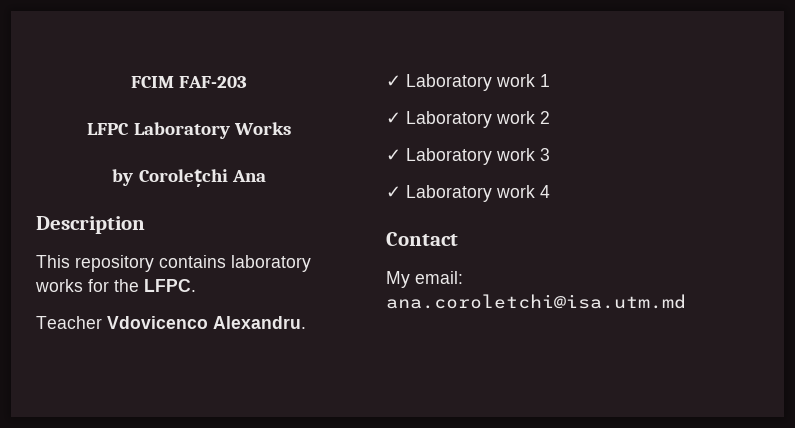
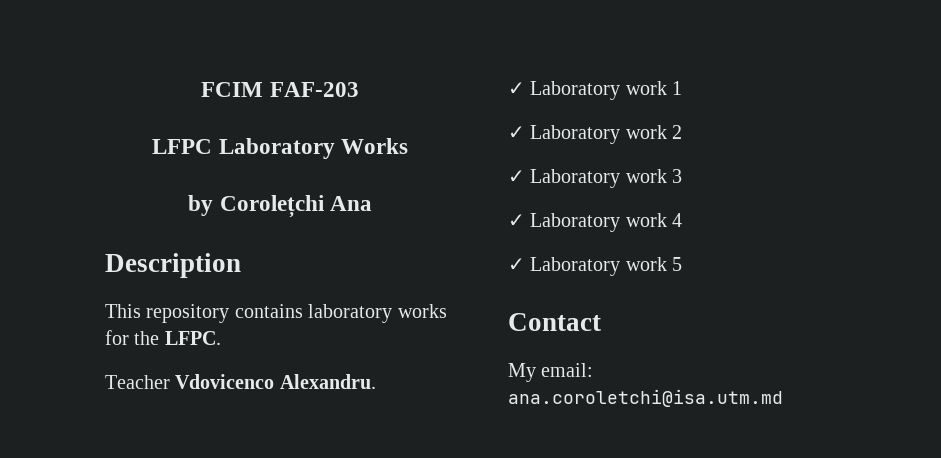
(550, 191) none -> [508,257,683,276] // ✓ Laboratory work 5

